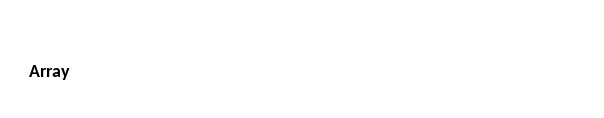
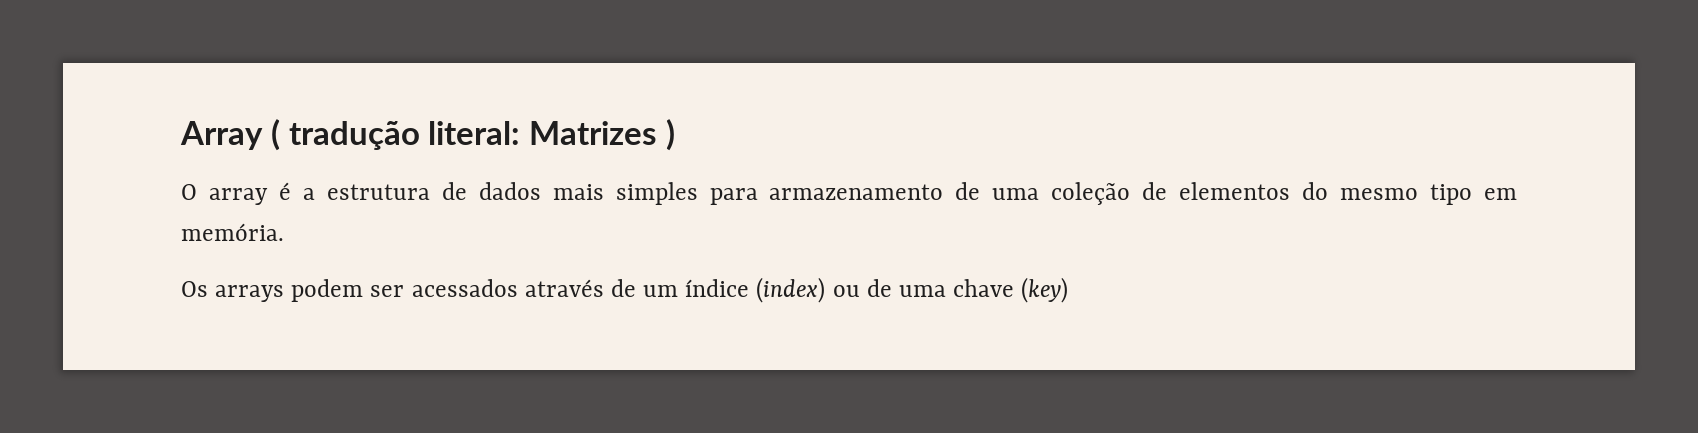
(70, 72) none -> [270,119,675,151] [181,182,1518,205] [181,223,284,241] [181,277,1069,303] ( tradução literal: Matrizes ) // O array é a estrutura de dados mais simples para armazenamento de uma coleção de elementos do mesmo tipo em memória. // Os arrays podem ser acessados através de um índice (index) ou de uma chave (key)

